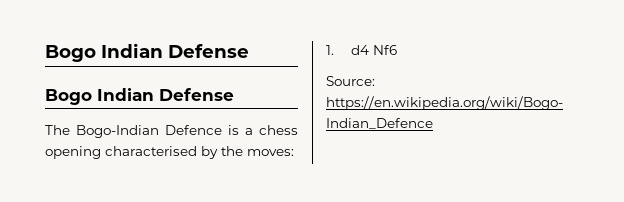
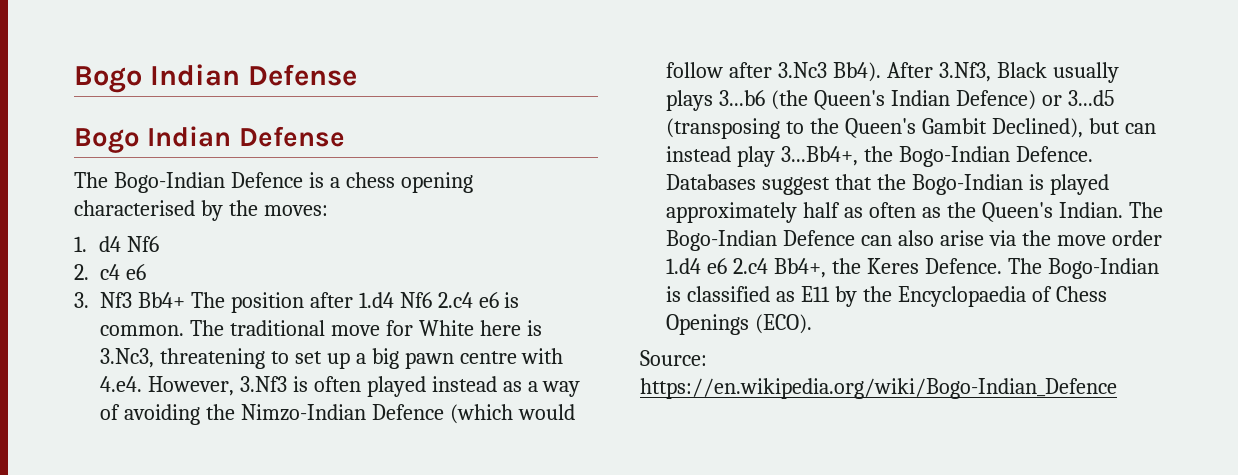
(397, 50) none -> [74,264,146,280] [74,292,520,313] [100,320,542,336] [100,348,564,369] [100,376,581,397] [100,404,575,425] [666,62,1119,83] [666,90,1114,111] [666,118,1156,139] [666,146,1093,167] [666,174,1109,195] [666,202,1163,223] [666,230,1162,251] [666,258,1159,279] [666,286,1107,307] [666,314,812,335] // 2. c4 e6 // 3. Nf3 Bb4+ The position after 1.d4 Nf6 2.c4 e6 is common. The traditional move for White here is 3.Nc3, threatening to set up a big pawn centre with 4.e4. However, 3.Nf3 is often played instead as a way of avoiding the Nimzo-Indian Defence (which would follow after 3.Nc3 Bb4). After 3.Nf3, Black usually plays 3...b6 (the Queen's Indian Defence) or 3...d5 (transposing to the Queen's Gambit Declined), but can instead play 3...Bb4+, the Bogo-Indian Defence. Databases suggest that the Bogo-Indian is played approximately half as often as the Queen's Indian. The Bogo-Indian Defence can also arise via the move order 1.d4 e6 2.c4 Bb4+, the Keres Defence. The Bogo-Indian is classified as E11 by the Encyclopaedia of Chess Openings (ECO).

